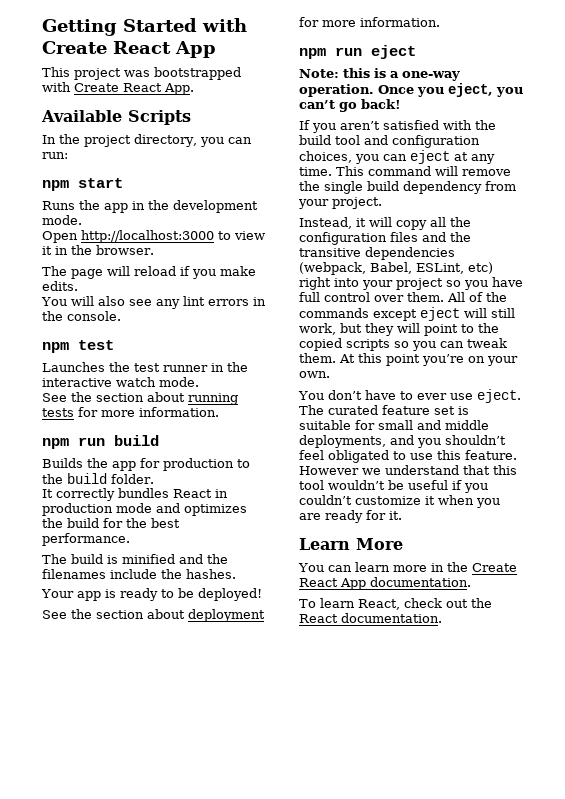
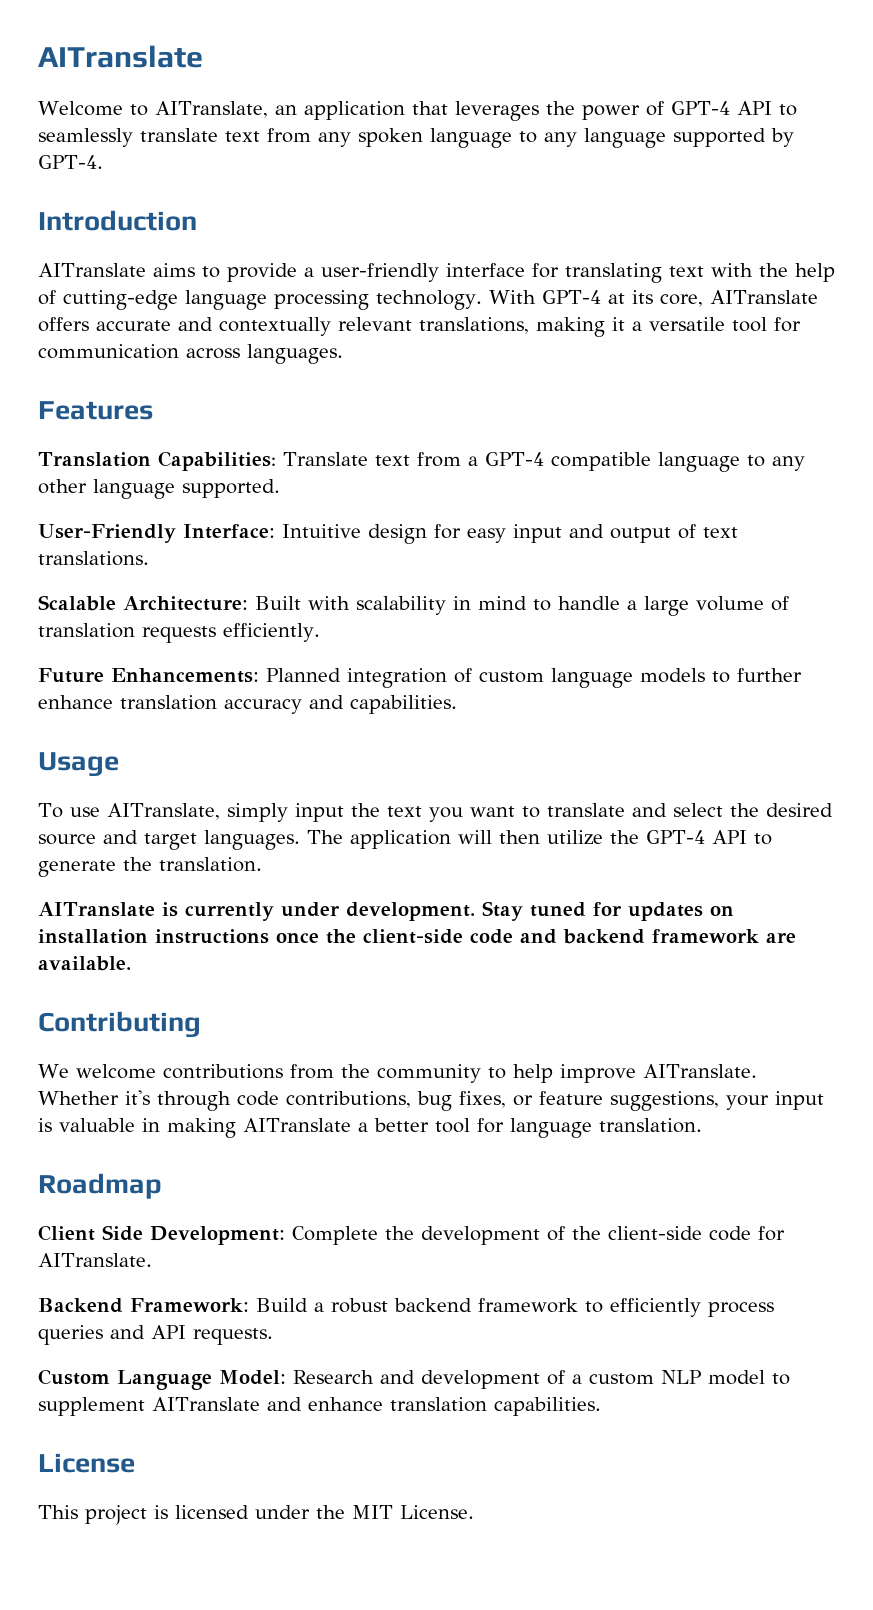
[42,18,247,36] [42,41,216,58] [42,67,241,80] [42,82,194,95] [41,110,191,125] [42,134,252,147] [42,152,68,159] [42,178,123,191] [42,200,258,213] [42,215,82,225] [42,230,265,243] [42,245,154,255] [42,266,256,279] [42,281,78,291] [41,296,266,309] [42,311,121,321] [42,340,114,353] [42,362,248,372] [42,377,199,387] [42,392,238,405] [42,407,219,417] [42,435,159,449] [42,458,250,471] [42,473,154,484] [42,488,228,501] [42,503,247,516] [42,518,180,528] [42,533,130,546] [42,554,228,564] [42,569,236,579] [41,588,262,601] [42,609,265,622] [299,17,440,27] [299,45,416,59] [299,68,460,81] [299,83,523,97] [299,99,401,112] [299,120,496,133] [299,135,480,148] [299,150,495,164] [299,166,511,176] [299,181,516,194] [298,197,382,209] [299,217,471,230] [299,232,471,245] [299,247,455,260] [299,262,493,275] [299,277,523,290] [299,292,507,302] [299,307,515,321] [299,323,499,336] [299,338,507,351] [299,353,518,366] [299,371,330,378] [298,389,521,403] [299,405,469,415] [299,420,489,430] [299,435,506,448] [299,450,517,463] [299,465,517,475] [299,480,488,493] [299,495,500,508] [299,510,402,523] [299,538,403,550] [298,562,517,572] [299,577,471,590] [299,598,492,610] [299,613,442,623] Getting Started with Create React App // This project was bootstrapped with Create React App. // Available Scripts // In the project directory, you can run: // npm start // Runs the app in the development mode. // Open http://localhost:3000 to view it in the browser. // The page will reload if you make edits. // You will also see any lint errors in the console. // npm test // Launches the test runner in the interactive watch mode. // See the section about running tests for more information. // npm run build // Builds the app for production to the build folder. // It correctly bundles React in production mode and optimizes the build for the best performance. // The build is minified and the filenames include the hashes. // Your app is ready to be deployed! // See the section about deployment for more information. // npm run eject // Note: this is a one-way operation. Once you eject, you can’t go back! // If you aren’t satisfied with the build tool and configuration choices, you can eject at any time. This command will remove the single build dependency from your project. // Instead, it will copy all the configuration files and the transitive dependencies (webpack, Babel, ESLint, etc) right into your project so you have full control over them. All of the commands except eject will still work, but they will point to the copied scripts so you can tweak them. At this point you’re on your own. // You don’t have to ever use eject. The curated feature set is suitable for small and middle deployments, and you shouldn’t feel obligated to use this feature. However we understand that this tool wouldn’t be useful if you couldn’t customize it when you are ready for it. // Learn More // You can learn more in the Create React App documentation. // To learn React, check out the React documentation. -> [38,45,203,68] [38,101,797,121] [38,128,794,148] [38,155,103,169] [38,210,197,231] [38,263,835,283] [38,290,818,310] [38,317,801,337] [38,344,343,364] [38,401,153,420] [38,451,805,472] [38,479,280,499] [38,524,738,544] [38,551,149,566] [38,595,789,616] [38,623,320,643] [38,668,802,688] [38,695,457,714] [38,752,119,777] [38,803,833,822] [38,830,772,850] [38,857,262,877] [38,901,734,921] [38,929,796,944] [38,956,131,971] [38,1011,201,1038] [38,1064,757,1083] [38,1090,824,1111] [38,1118,702,1138] [38,1173,162,1199] [38,1225,785,1245] [38,1253,152,1267] [38,1298,774,1317] [38,1325,273,1345] [38,1369,790,1390] [38,1397,601,1416] [38,1453,135,1473] [38,1505,474,1525] AITranslate // Welcome to AITranslate, an application that leverages the power of GPT-4 API to seamlessly translate text from any spoken language to any language supported by GPT-4. // Introduction // AITranslate aims to provide a user-friendly interface for translating text with the help of cutting-edge language processing technology. With GPT-4 at its core, AITranslate offers accurate and contextually relevant translations, making it a versatile tool for communication across languages. // Features // Translation Capabilities: Translate text from a GPT-4 compatible language to any other language supported. // User-Friendly Interface: Intuitive design for easy input and output of text translations. // Scalable Architecture: Built with scalability in mind to handle a large volume of translation requests efficiently. // Future Enhancements: Planned integration of custom language models to further enhance translation accuracy and capabilities. // Usage // To use AITranslate, simply input the text you want to translate and select the desired source and target languages. The application will then utilize the GPT-4 API to generate the translation. // AITranslate is currently under development. Stay tuned for updates on installation instructions once the client-side code and backend framework are available. // Contributing // We welcome contributions from the community to help improve AITranslate. Whether it's through code contributions, bug fixes, or feature suggestions, your input is valuable in making AITranslate a better tool for language translation. // Roadmap // Client Side Development: Complete the development of the client-side code for AITranslate. // Backend Framework: Build a robust backend framework to efficiently process queries and API requests. // Custom Language Model: Research and development of a custom NLP model to supplement AITranslate and enhance translation capabilities. // License // This project is licensed under the MIT License.

